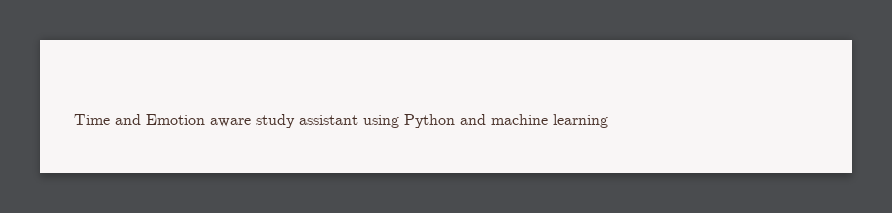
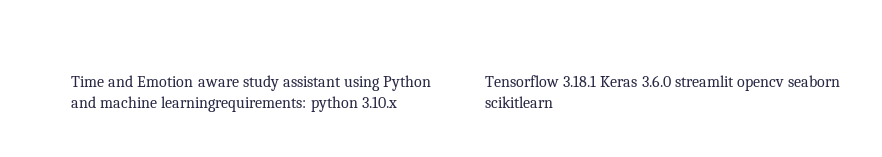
[553,114,608,128] learning -> [161,96,397,112] [485,75,841,91] [485,96,553,108] learningrequirements: python 3.10.x Tensorflow 3.18.1 Keras 3.6.0 streamlit opencv seaborn scikitlearn

